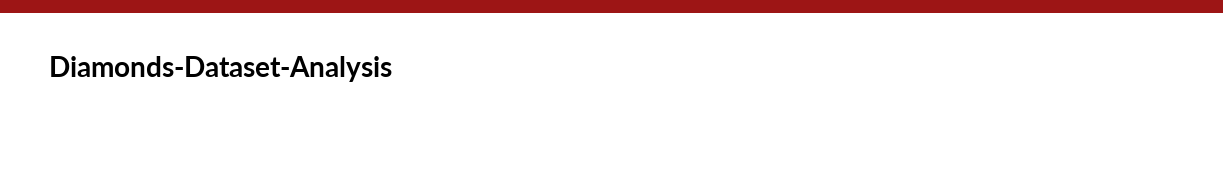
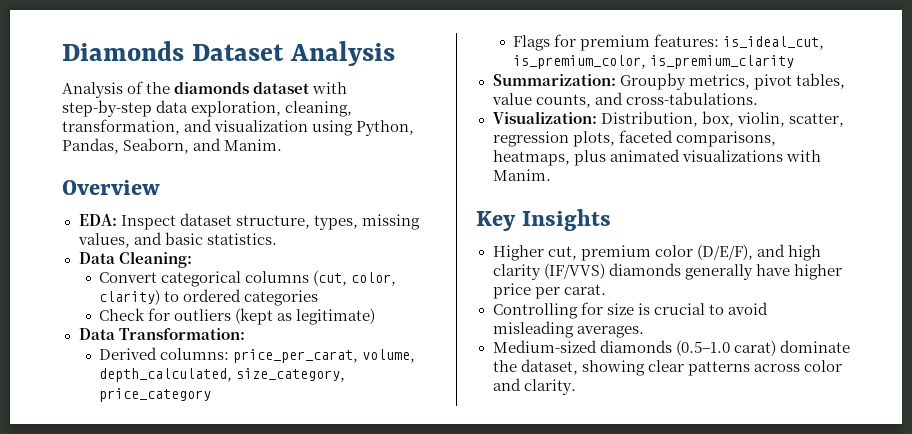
[49,56,392,82] Diamonds-Dataset-Analysis -> [62,41,396,66] [62,81,348,98] [62,100,353,117] [62,119,415,136] [62,138,283,154] [62,180,160,195] [78,213,420,230] [77,232,277,248] [78,251,192,268] [99,270,397,287] [99,289,319,306] [99,308,376,325] [78,328,245,340] [99,347,416,363] [99,368,346,382] [99,388,212,402] [513,34,825,51] [513,55,795,69] [492,73,845,90] [491,92,758,108] [492,111,844,127] [492,130,776,147] [492,149,821,166] [492,169,551,181] [476,209,612,231] [492,244,821,261] [492,263,842,280] [492,283,606,299] [492,302,768,319] [492,321,644,338] [492,340,850,356] [492,359,842,376] [492,378,576,395] Diamonds Dataset Analysis // Analysis of the diamonds dataset with step-by-step data exploration, cleaning, transformation, and visualization using Python, Pandas, Seaborn, and Manim. // Overview // EDA: Inspect dataset structure, types, missing values, and basic statistics. // Data Cleaning: // Convert categorical columns (cut, color, clarity) to ordered categories // Check for outliers (kept as legitimate) // Data Transformation: // Derived columns: price_per_carat, volume, depth_calculated, size_category, price_category // Flags for premium features: is_ideal_cut, is_premium_color, is_premium_clarity // Summarization: Groupby metrics, pivot tables, value counts, and cross-tabulations. // Visualization: Distribution, box, violin, scatter, regression plots, faceted comparisons, heatmaps, plus animated visualizations with Manim. // Key Insights // Higher cut, premium color (D/E/F), and high clarity (IF/VVS) diamonds generally have higher price per carat. // Controlling for size is crucial to avoid misleading averages. // Medium-sized diamonds (0.5–1.0 carat) dominate the dataset, showing clear patterns across color and clarity.

